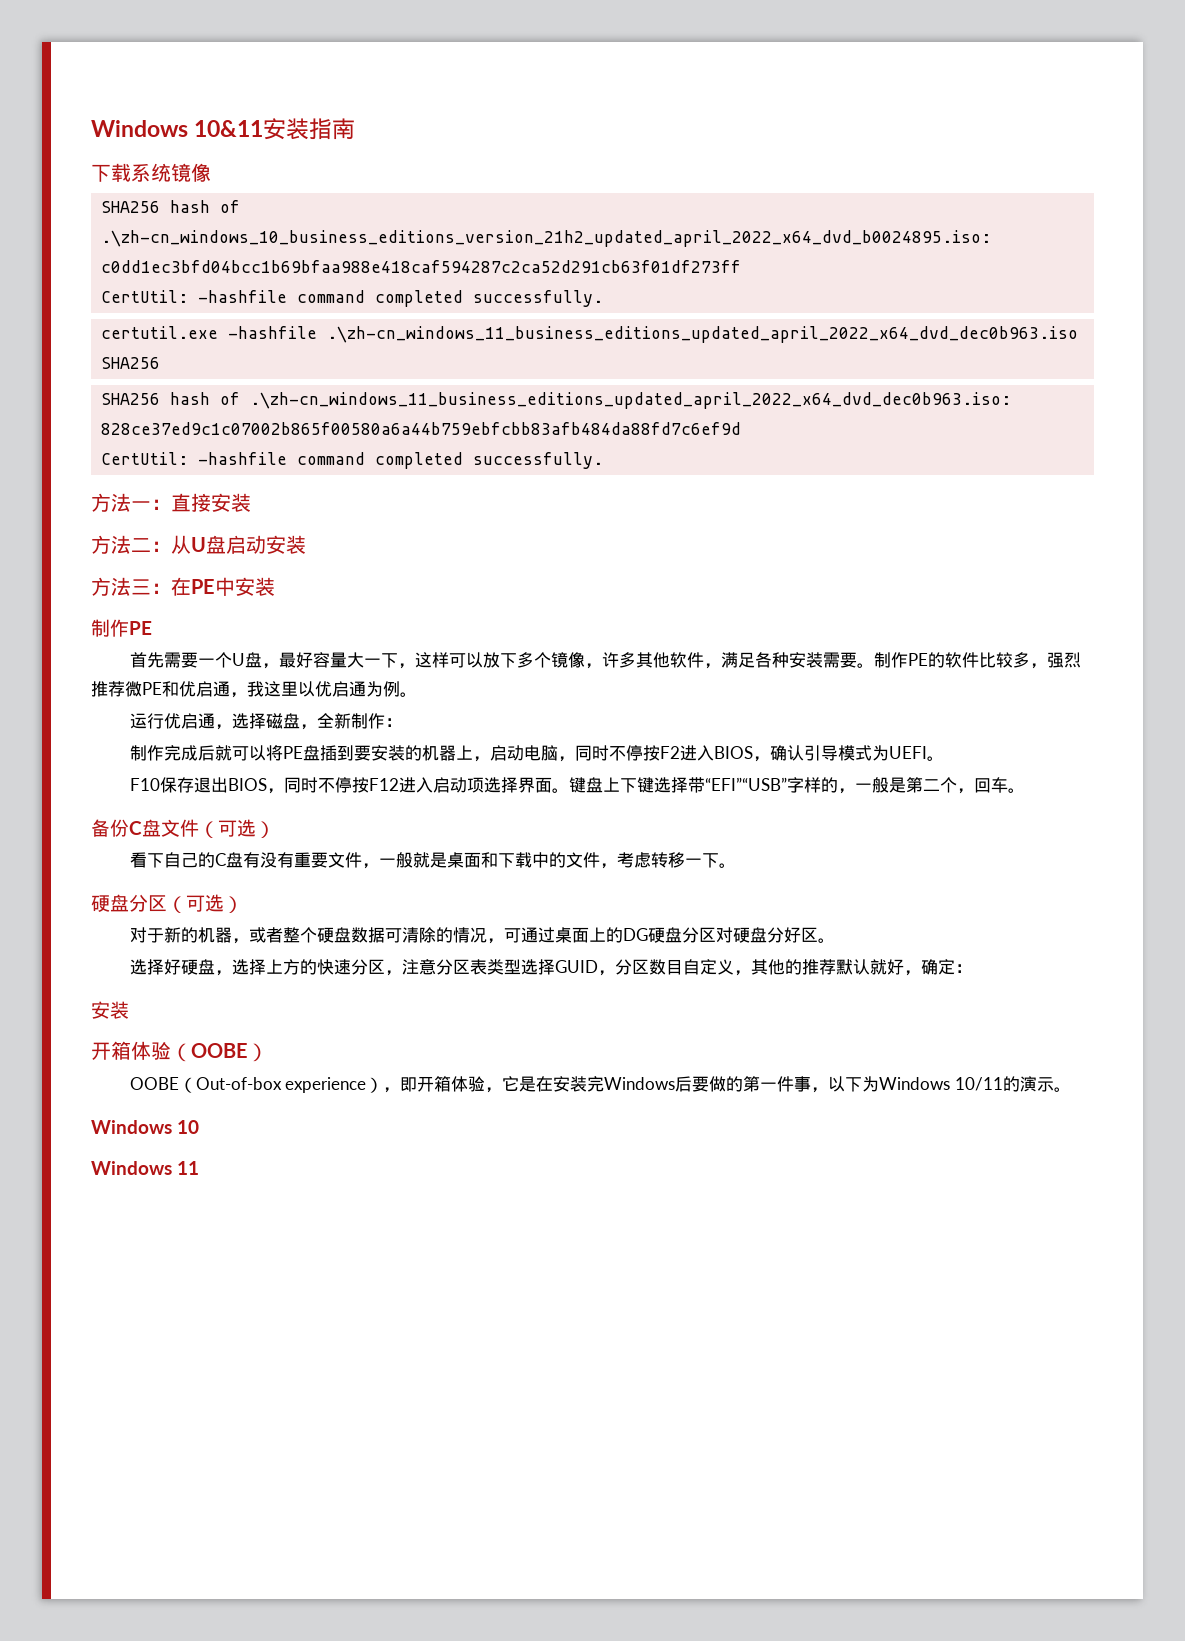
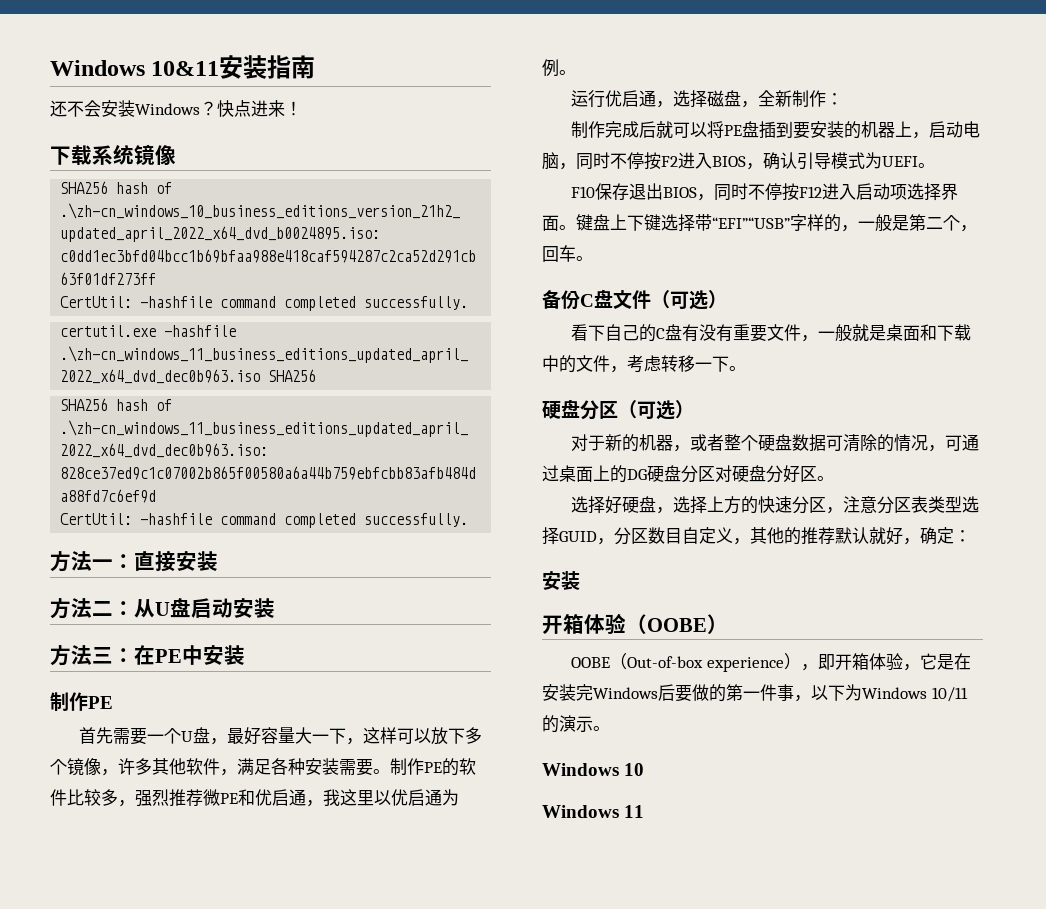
(356, 129) none -> [50,100,302,117] // 还不会安装Windows？快点进来！

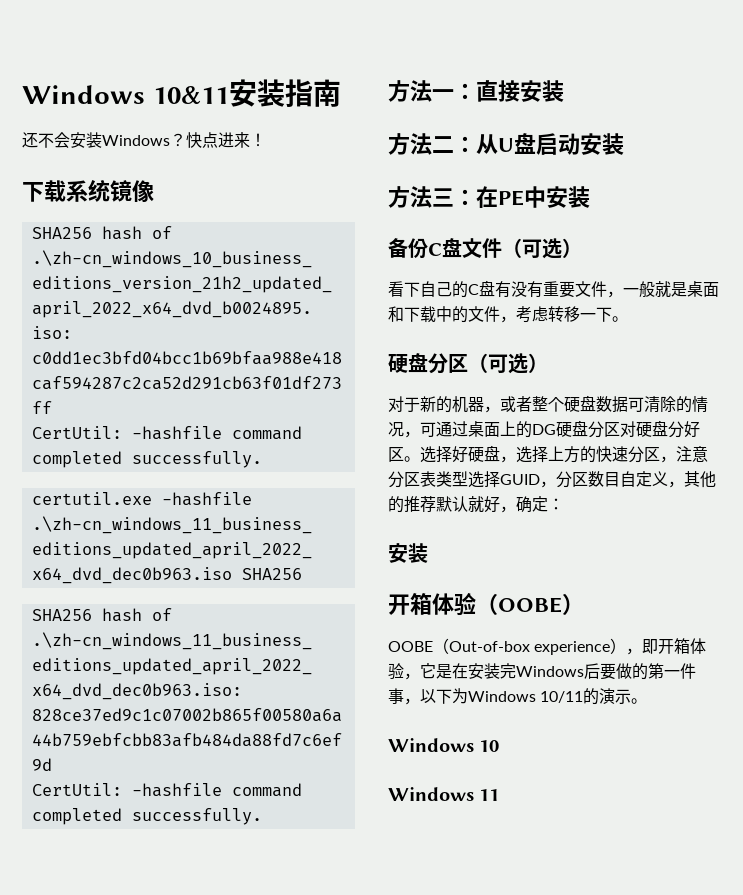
[50,692,113,711] [78,727,482,745] [50,758,476,776] [50,789,459,807] [542,59,576,77] [570,90,843,108] [570,121,980,139] [542,152,935,170] [570,183,958,201] [542,214,977,232] [542,245,593,262] // 制作PE // 首先需要一个U盘，最好容量大一下，这样可以放下多个镜像，许多其他软件，满足各种安装需要。制作PE的软件比较多，强烈推荐微PE和优启通，我这里以优启通为例。 // 运行优启通，选择磁盘，全新制作： // 制作完成后就可以将PE盘插到要安装的机器上，启动电脑，同时不停按F2进入BIOS，确认引导模式为UEFI。 // F10保存退出BIOS，同时不停按F12进入启动项选择界面。键盘上下键选择带“EFI”“USB”字样的，一般是第二个，回车。 -> (590, 197) none
(834, 478) // -> (420, 459) none

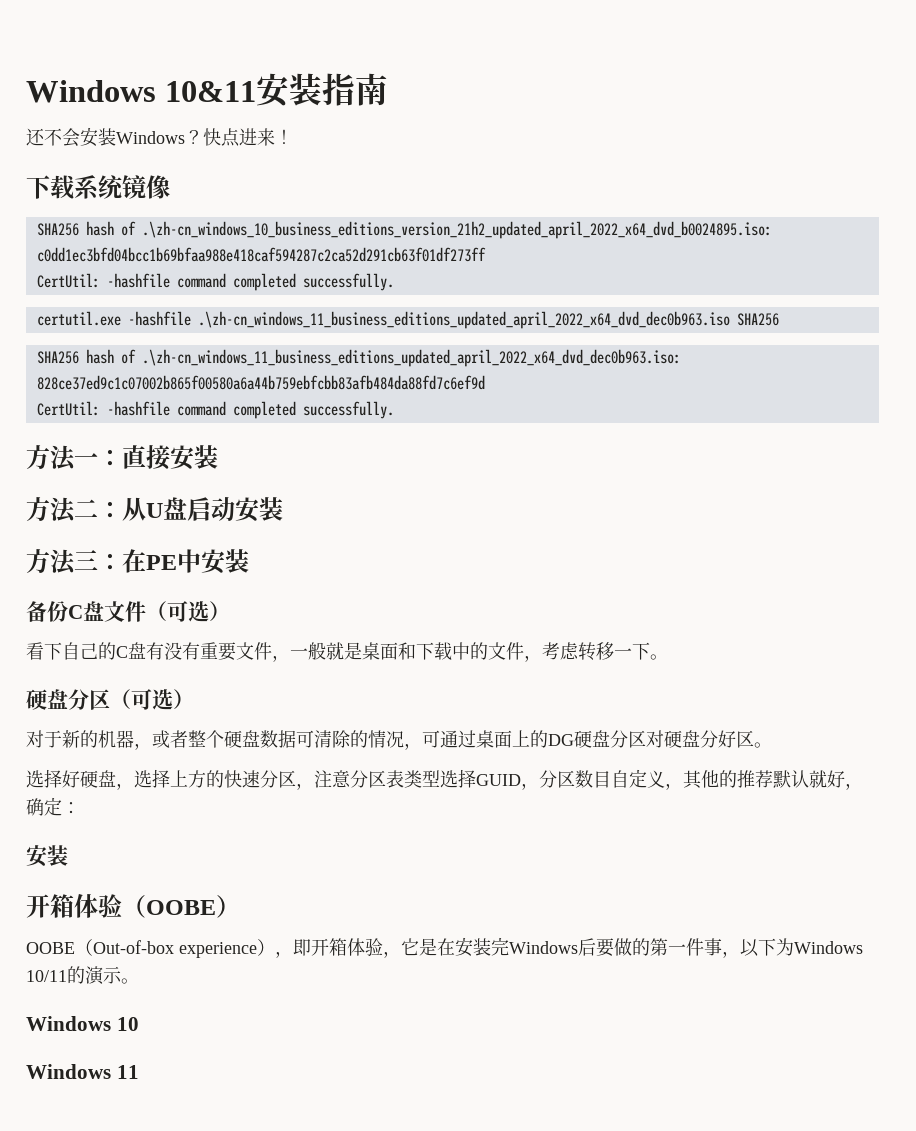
(420, 459) none -> (772, 745) //

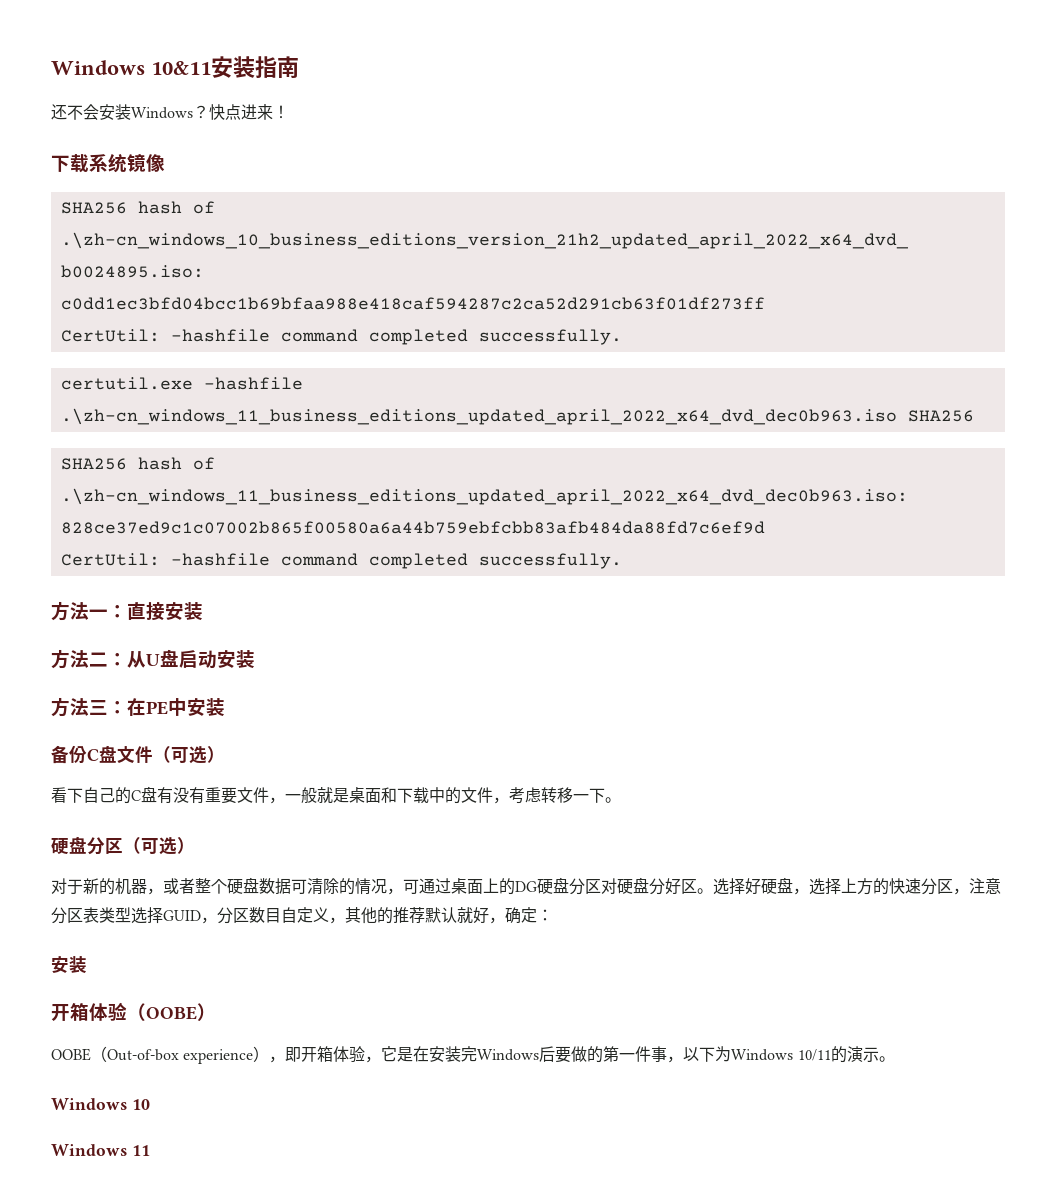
(772, 745) // -> (713, 891) none

